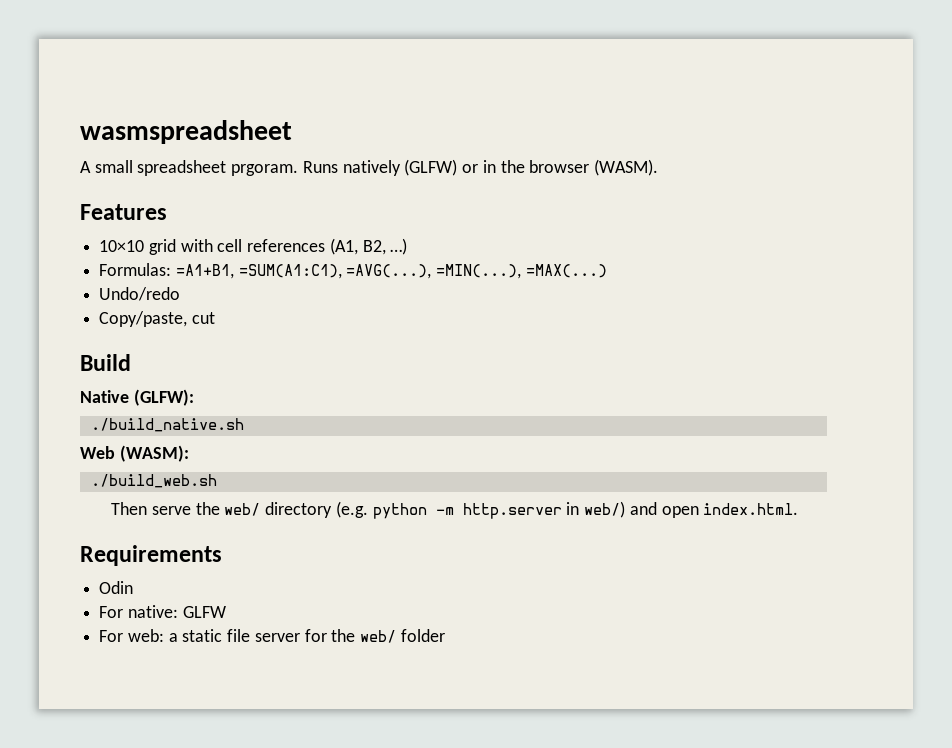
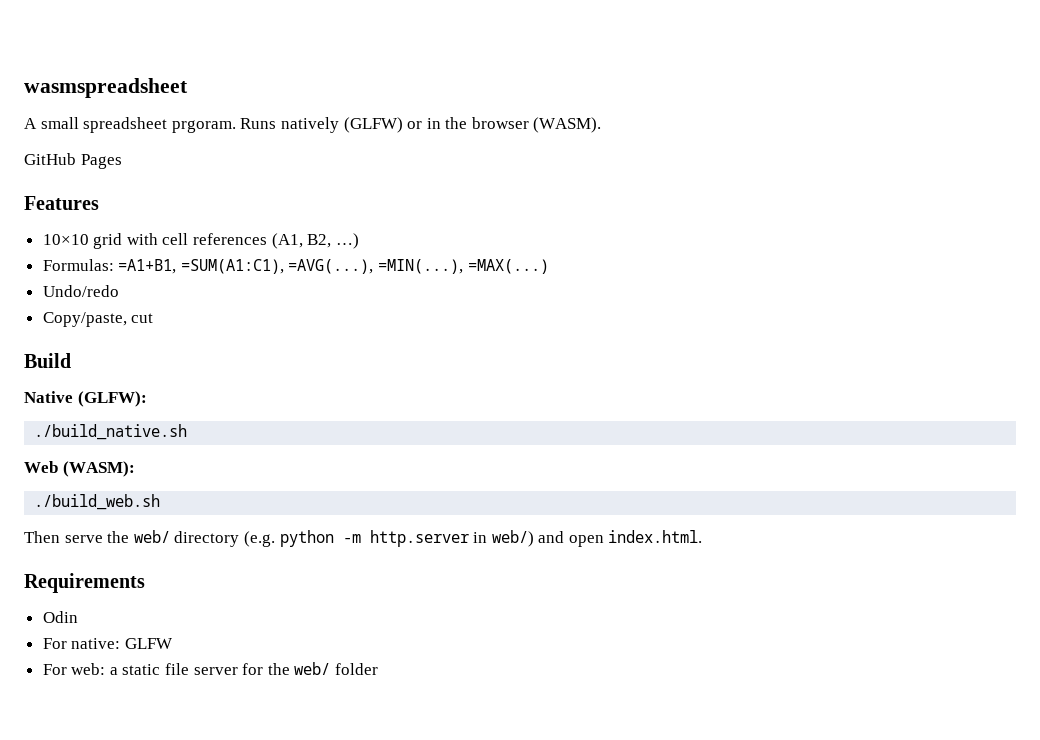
(658, 167) none -> [24,153,122,169] // GitHub Pages

